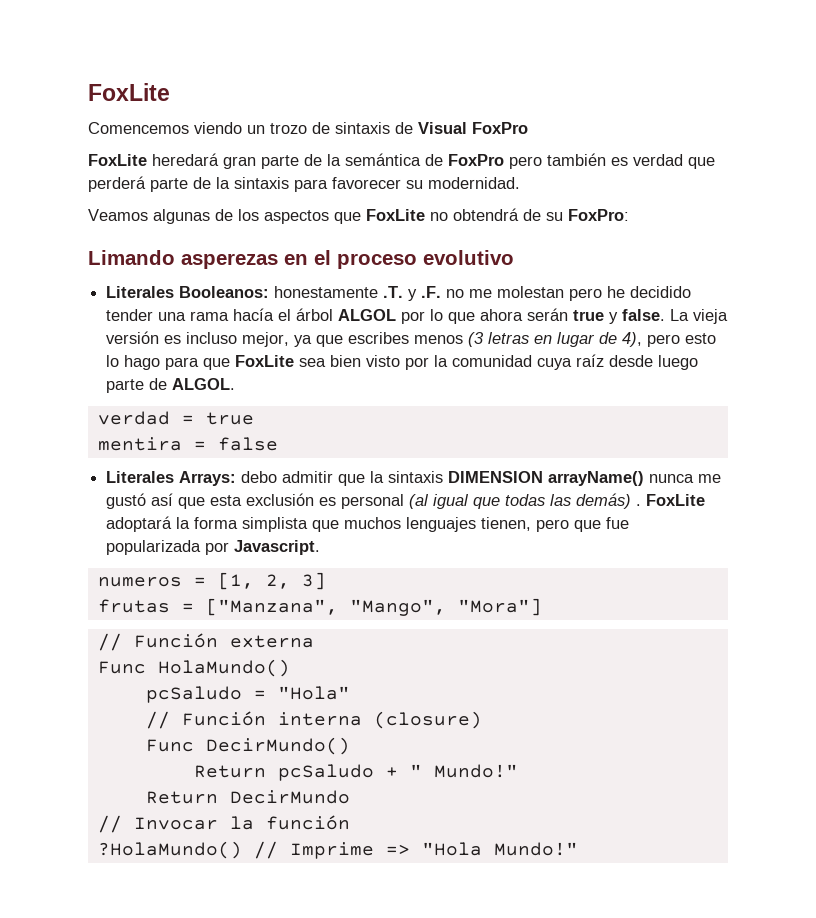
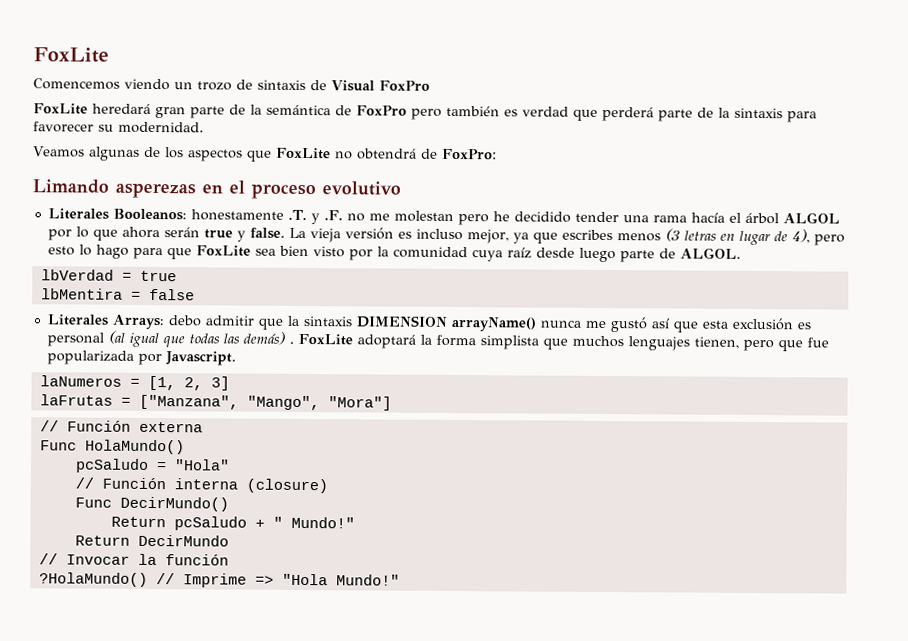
[546,212,563,221] su -> (438, 153) none
[97,411,170,425] verdad -> [40,269,114,281] lbVerdad
[97,437,182,451] mentira -> [40,288,123,300] lbMentira
[97,577,182,587] numeros -> [39,375,122,387] laNumeros
[97,599,170,613] frutas -> [39,394,113,406] laFrutas

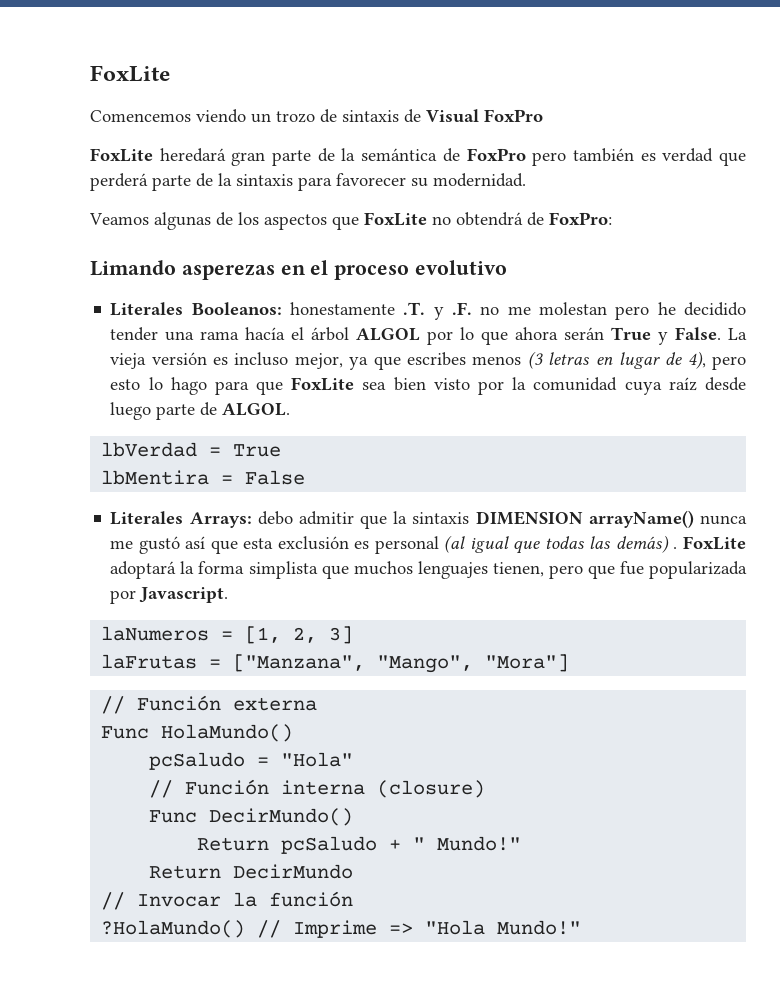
[203,227,285,242] true y false. -> [611,327,722,345] True y False.
[139,270,177,282] true -> [233,444,282,457] True
[148,288,195,301] false -> [245,470,306,485] False

